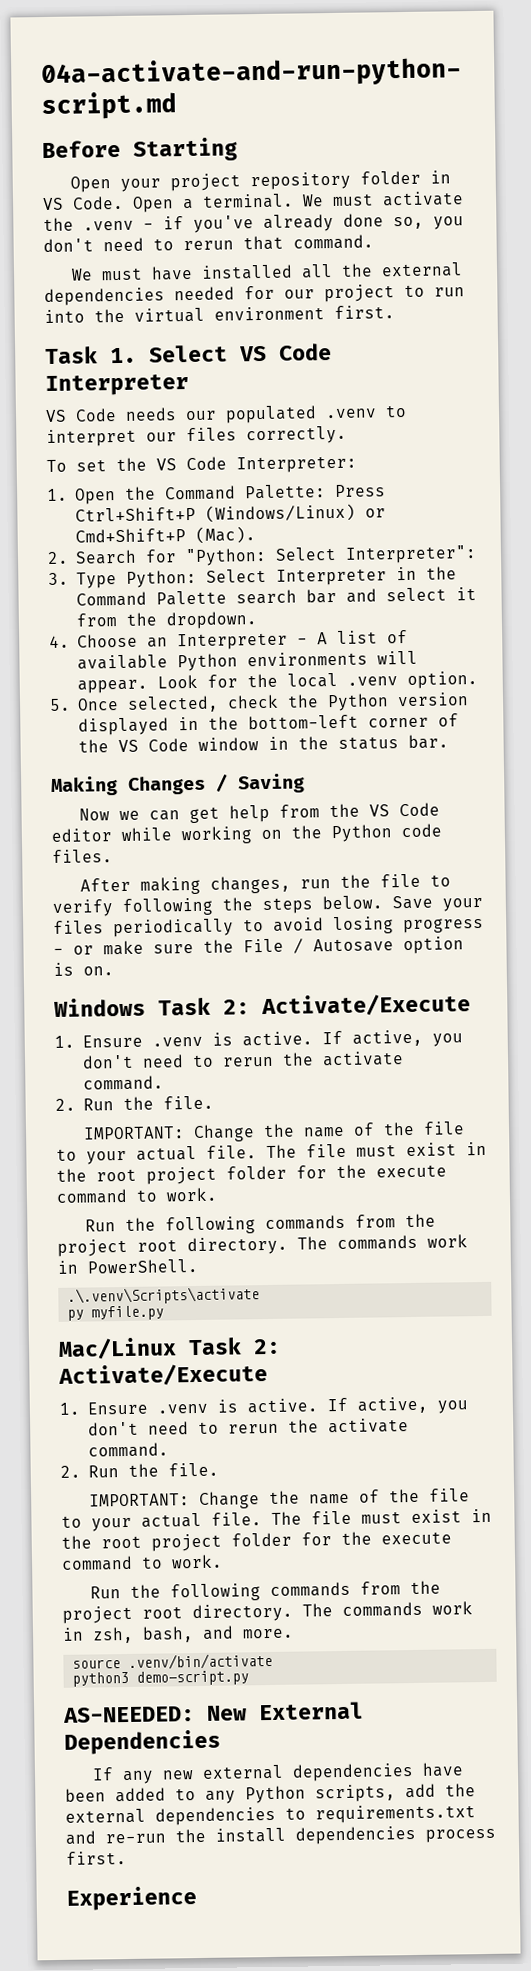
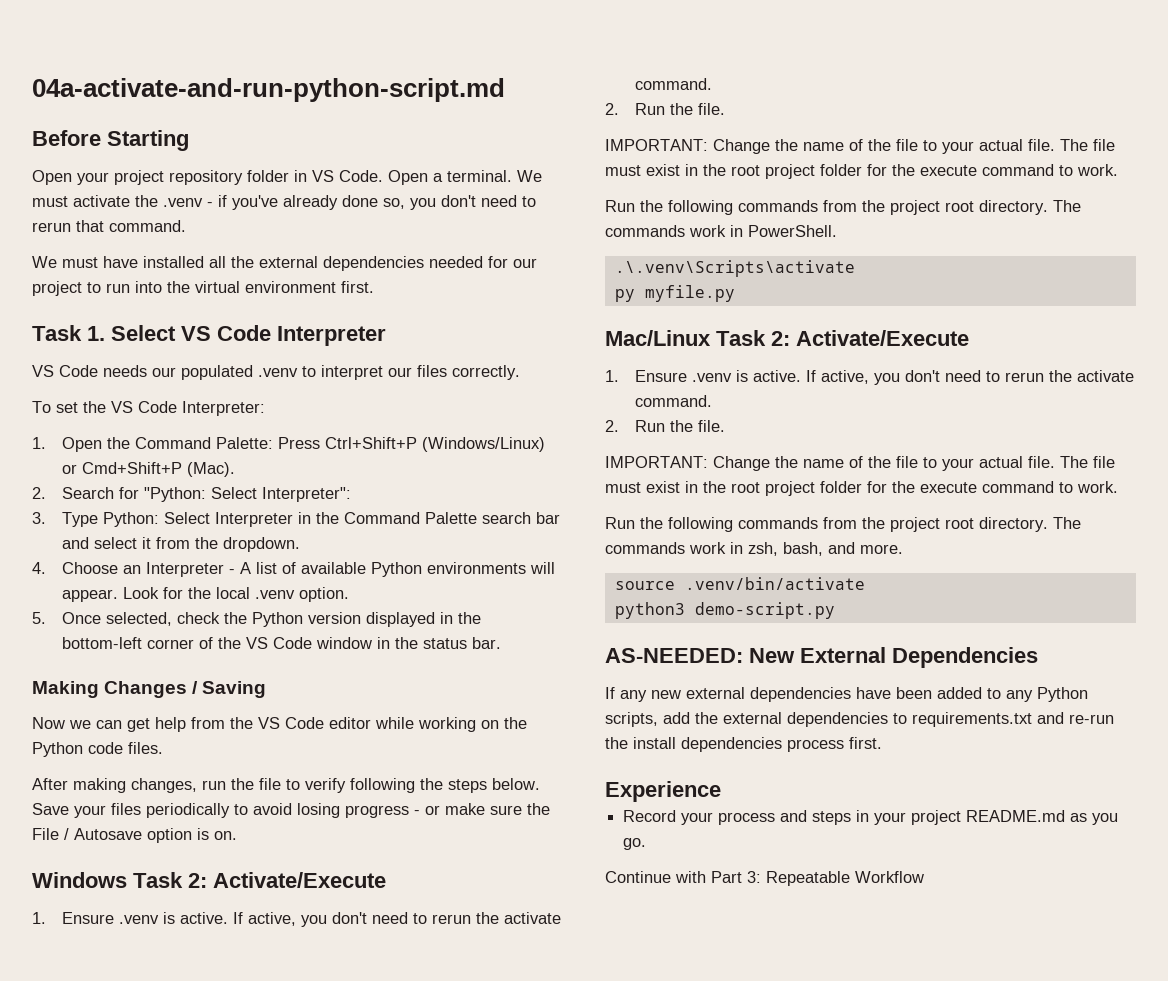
(197, 1898) none -> [623,810,1119,825] [623,838,647,850] [605,871,924,886] // Record your process and steps in your project README.md as you go. // Continue with Part 3: Repeatable Workflow

